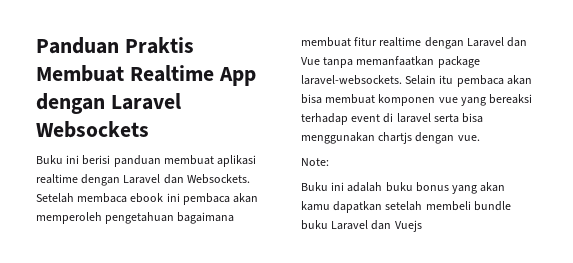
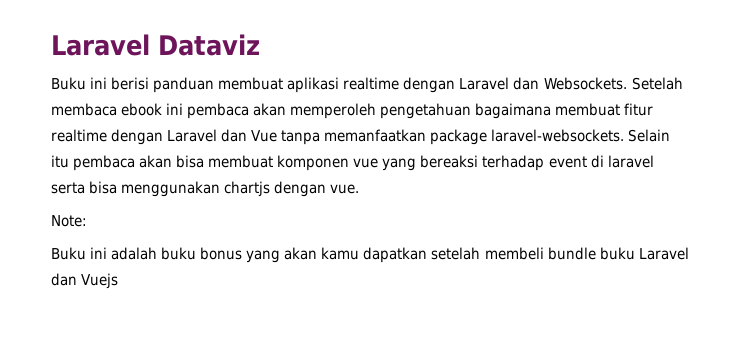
[36,37,194,54] [36,65,256,86] [36,93,181,114] [36,121,149,138] Panduan Praktis Membuat Realtime App dengan Laravel Websockets -> [51,34,260,56] Laravel Dataviz

